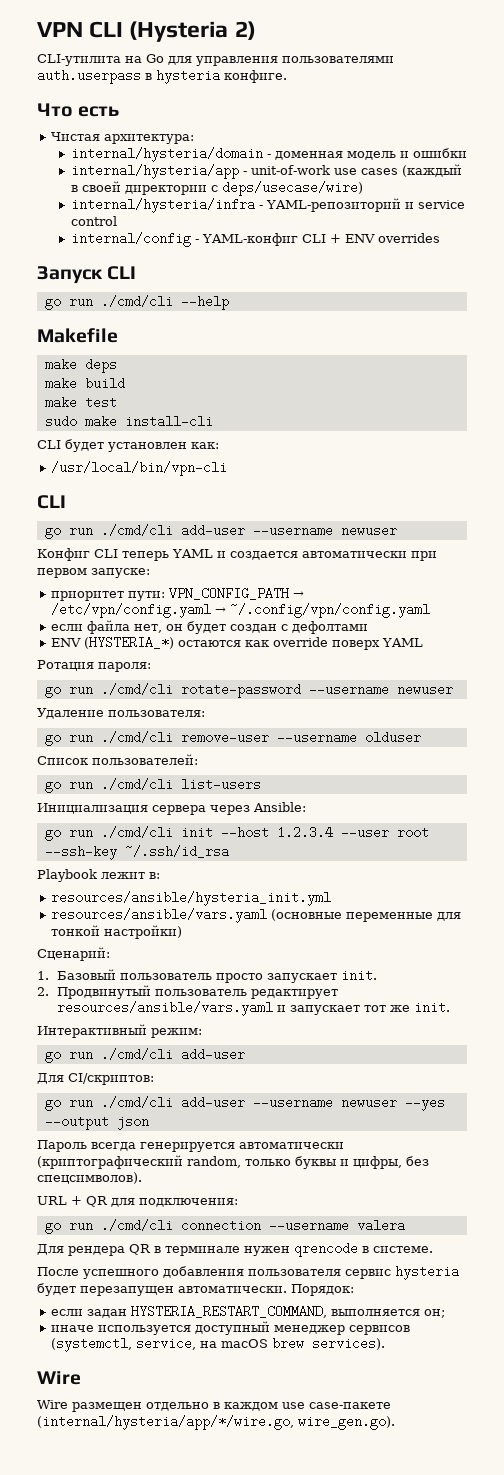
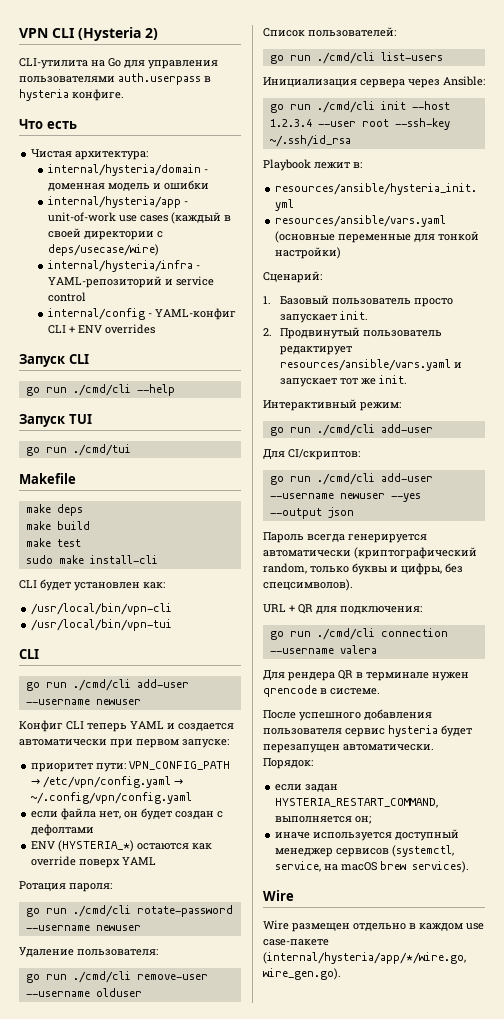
(229, 302) none -> [19,414,92,427] [25,444,131,456] // Запуск TUI // go run ./cmd/tui
(228, 468) none -> [31,619,173,631] // /usr/local/bin/vpn-tui

